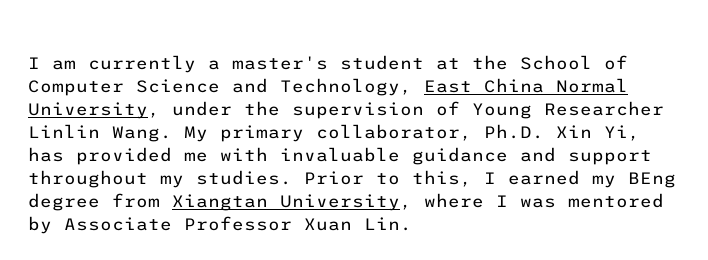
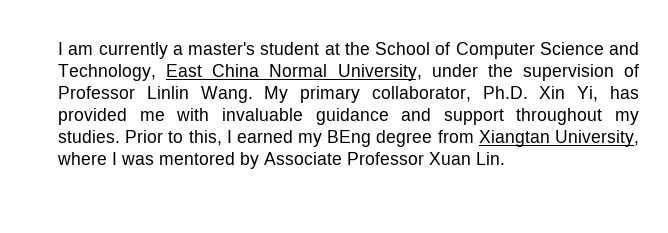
[472,101,664,119] Young Researcher -> [58,86,135,99] Professor

